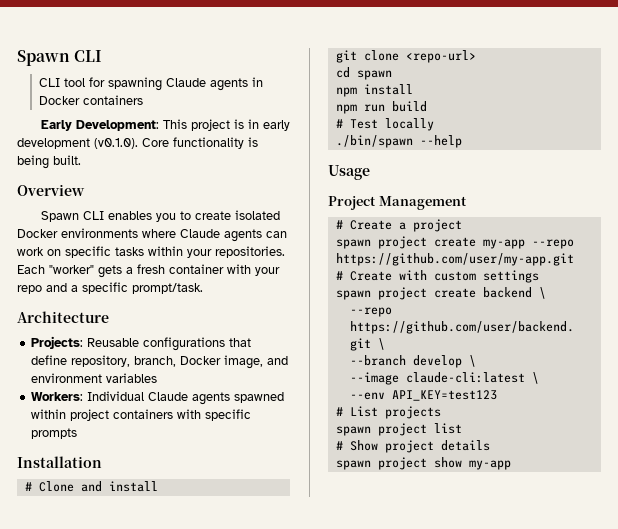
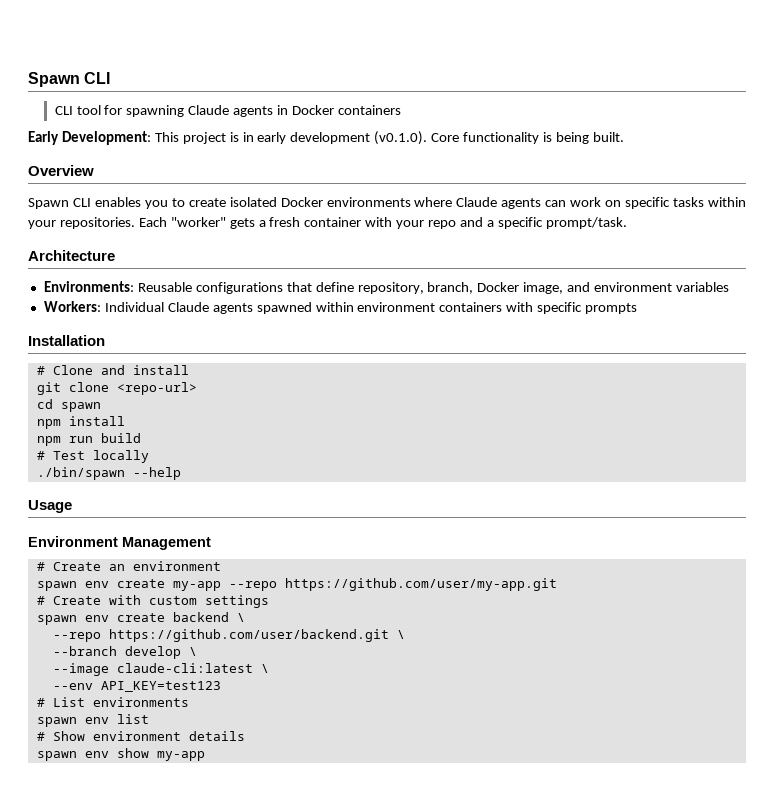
[31,336,84,349] Projects: -> [43,281,134,292] Environments:
[70,409,110,421] project -> [357,302,436,312] environment
[328,196,376,210] Project -> [28,536,118,547] Environment
[398,219,462,232] [335,236,427,249] a project // spawn project -> [108,561,221,571] [36,581,109,591] an environment // spawn env
[377,287,427,300] project -> [84,615,109,622] env
[384,406,441,419] [335,423,427,436] projects // spawn project -> [92,697,189,707] [36,717,109,727] environments // spawn env
[384,440,434,453] project -> [92,731,181,741] environment
[377,457,427,470] project -> [84,751,109,758] env

